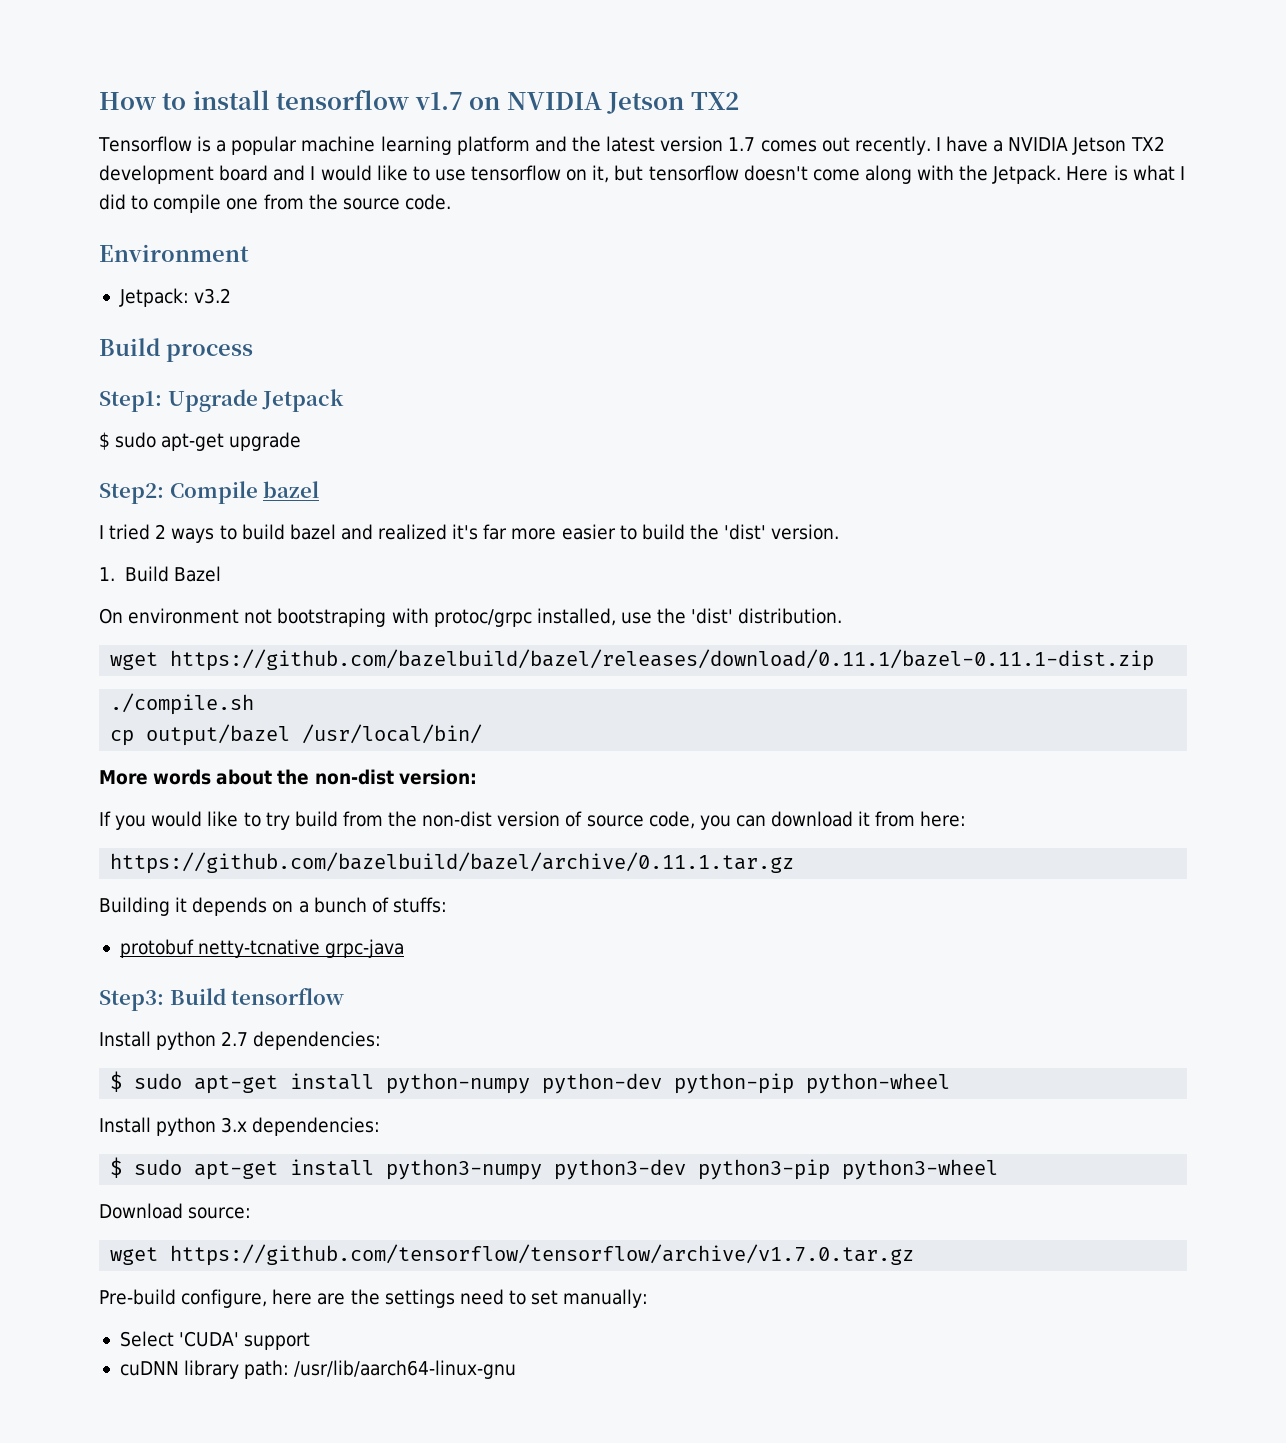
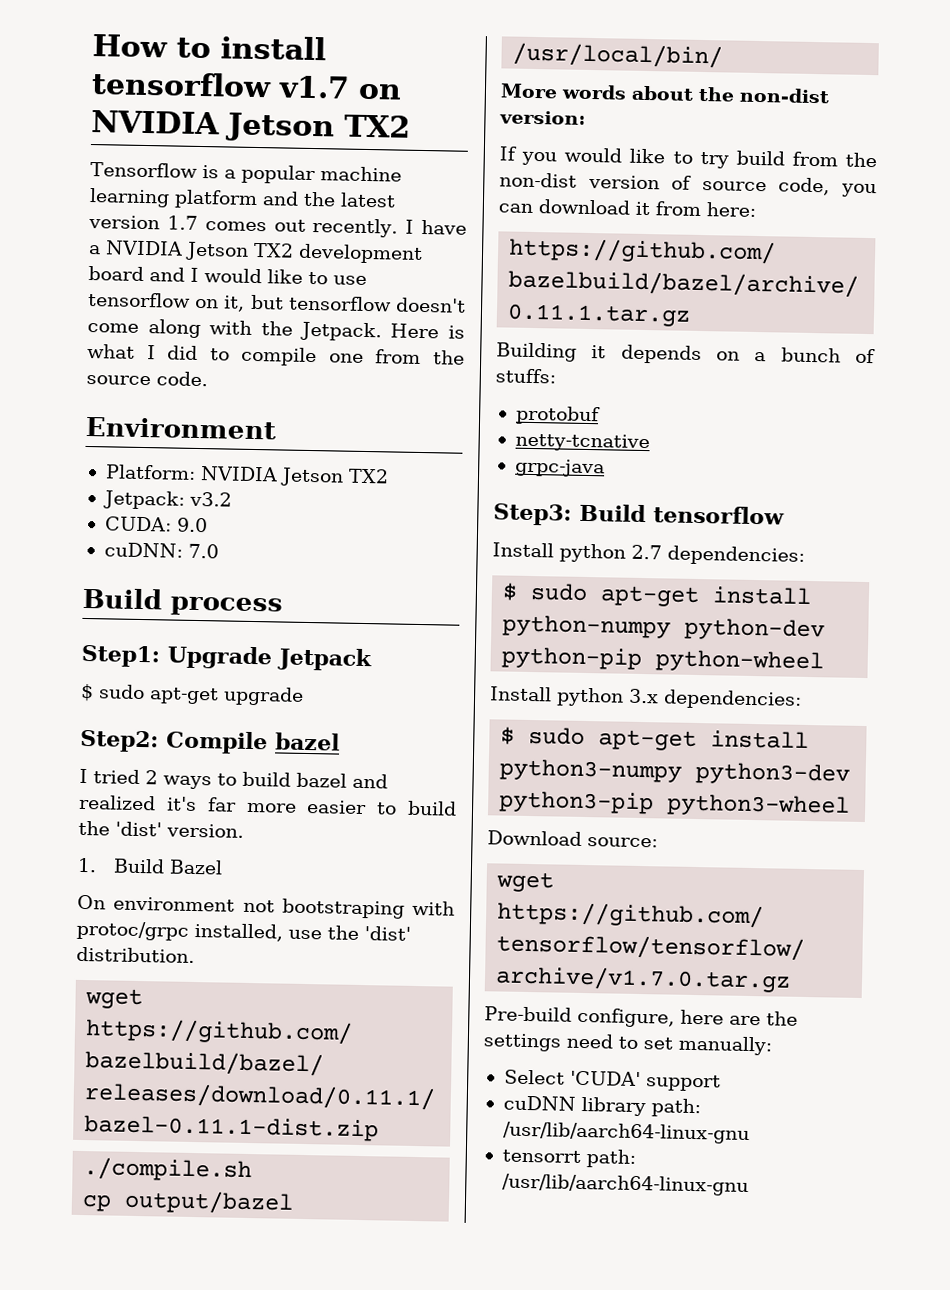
[118,288,232,307] Jetpack: v3.2 -> [104,464,389,487] [102,490,232,510] [104,516,208,533] [103,542,219,559] Platform: NVIDIA Jetson TX2 // Jetpack: v3.2 // CUDA: 9.0 // cuDNN: 7.0
(194, 948) none -> (601, 415) //
(321, 948) none -> (650, 442) //
(517, 1369) none -> [501,1149,636,1168] [501,1173,749,1196] // tensorrt path: /usr/lib/aarch64-linux-gnu

